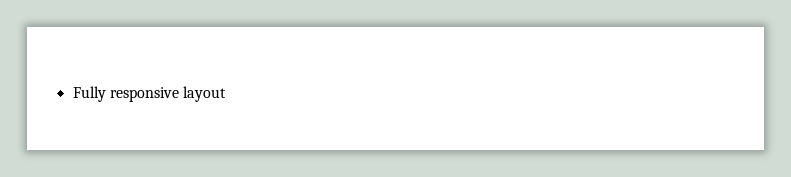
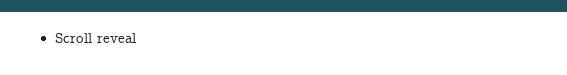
[72,86,227,102] Fully responsive layout -> [54,33,136,43] Scroll reveal

